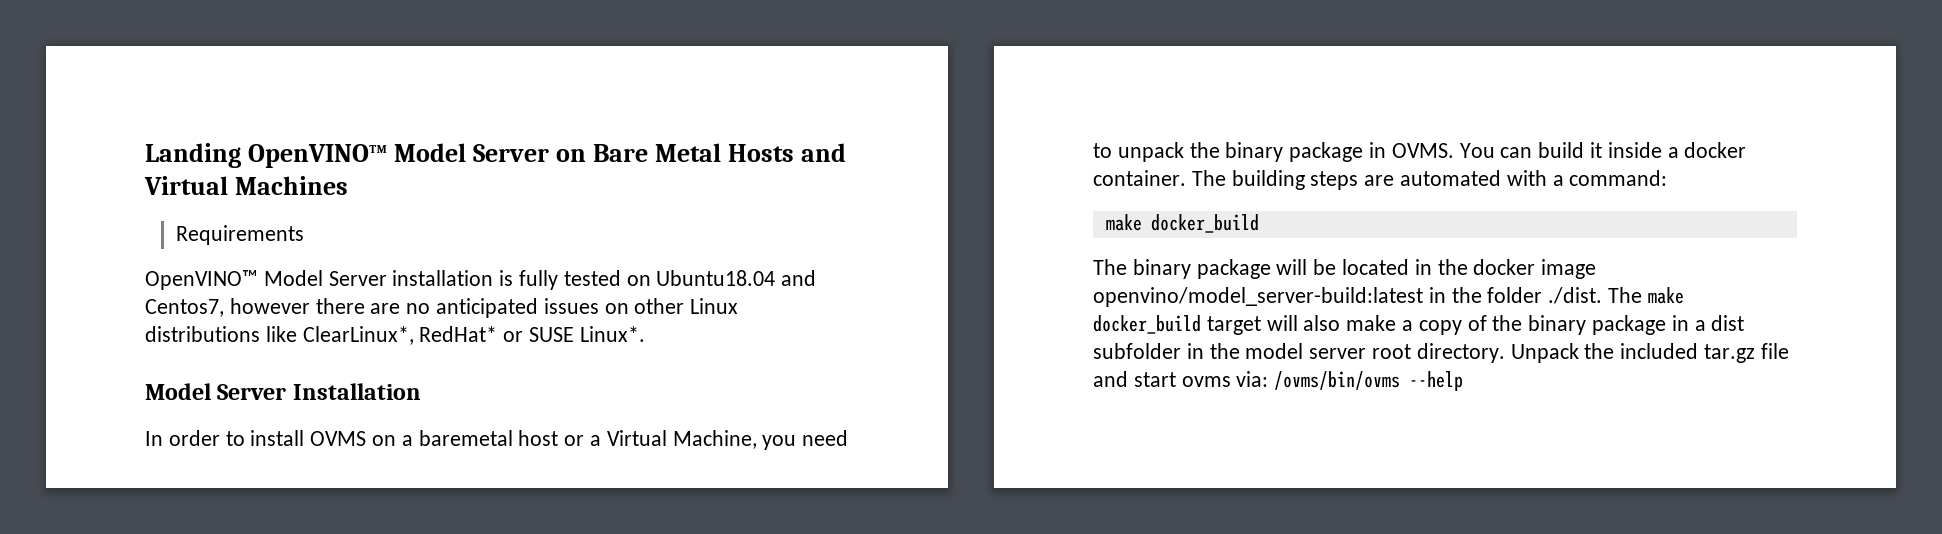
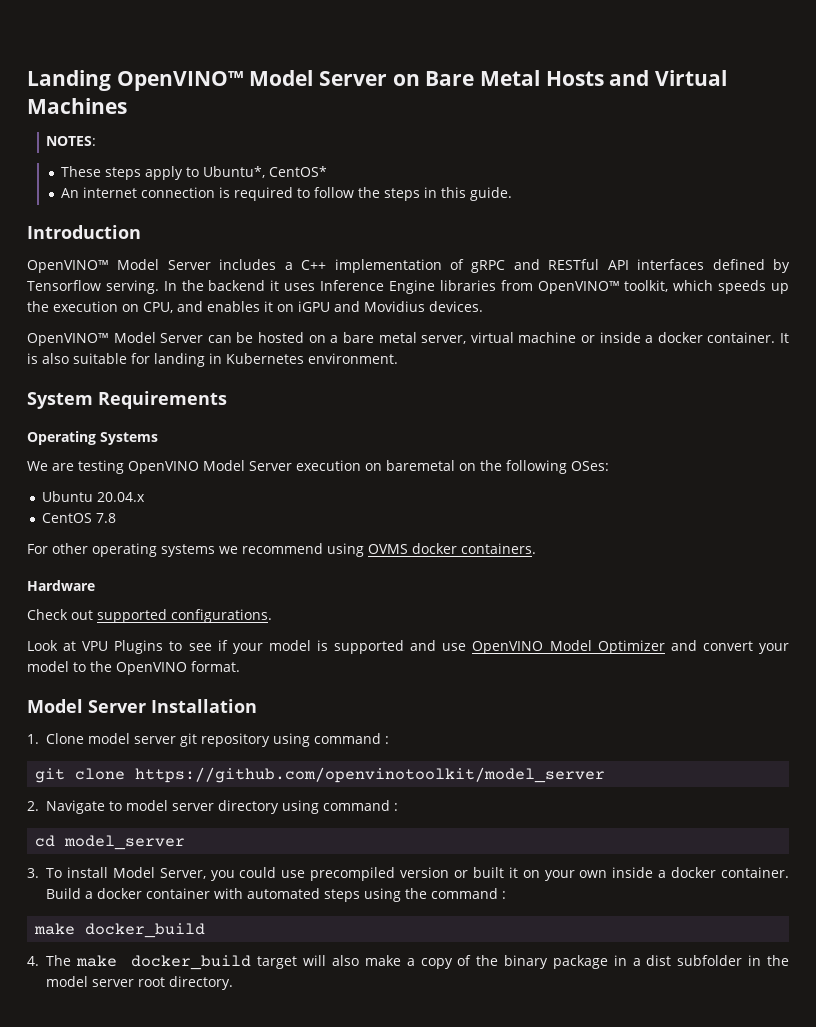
[175,225,304,245] [145,270,817,290] [145,298,739,318] [145,326,645,345] [145,383,421,400] [145,430,849,450] [1093,142,1747,162] [1093,170,1668,190] [1105,214,1259,233] [1093,259,1597,279] [1093,287,1603,307] Requirements // OpenVINO™ Model Server installation is fully tested on Ubuntu18.04 and Centos7, however there are no anticipated issues on other Linux distributions like ClearLinux*, RedHat* or SUSE Linux*. // Model Server Installation // In order to install OVMS on a baremetal host or a Virtual Machine, you need to unpack the binary package in OVMS. You can build it inside a docker container. The building steps are automated with a command: // make docker_build // The binary package will be located in the docker image openvino/model_server-build:latest in the folder ./dist. -> [46,136,97,146] [60,166,327,180] [60,187,512,201] [27,225,141,239] [27,259,791,273] [27,280,789,294] [27,301,483,313] [27,332,789,346] [27,353,398,367] [27,391,227,409] [27,431,158,445] [27,460,609,474] [41,491,145,502] [41,513,116,523] [27,543,536,557] [27,580,95,591] [27,609,272,623] [27,640,789,654] [27,661,240,675] [27,699,257,713] [27,733,390,747] [35,767,606,783] [27,800,399,814] [35,835,186,850] [27,867,790,881] [46,888,507,902] [34,923,206,938] [27,956,39,966] NOTES: // These steps apply to Ubuntu*, CentOS* // An internet connection is required to follow the steps in this guide. // Introduction // OpenVINO™ Model Server includes a C++ implementation of gRPC and RESTful API interfaces defined by Tensorflow serving. In the backend it uses Inference Engine libraries from OpenVINO™ toolkit, which speeds up the execution on CPU, and enables it on iGPU and Movidius devices. // OpenVINO™ Model Server can be hosted on a bare metal server, virtual machine or inside a docker container. It is also suitable for landing in Kubernetes environment. // System Requirements // Operating Systems // We are testing OpenVINO Model Server execution on baremetal on the following OSes: // Ubuntu 20.04.x // CentOS 7.8 // For other operating systems we recommend using OVMS docker containers. // Hardware // Check out supported configurations. // Look at VPU Plugins to see if your model is supported and use OpenVINO Model Optimizer and convert your model to the OpenVINO format. // Model Server Installation // 1. Clone model server git repository using command : // git clone https://github.com/openvinotoolkit/model_server // 2. Navigate to model server directory using command : // cd model_server // 3. To install Model Server, you could use precompiled version or built it on your own inside a docker container. Build a docker container with automated steps using the command : // make docker_build // 4.
[1510,343,1789,363] [1093,371,1464,391] Unpack the included tar.gz file and start ovms via: /ovms/bin/ovms --help -> (234, 983) none

